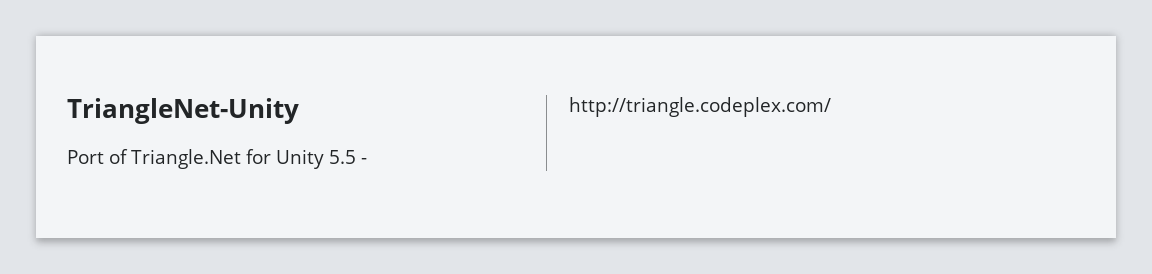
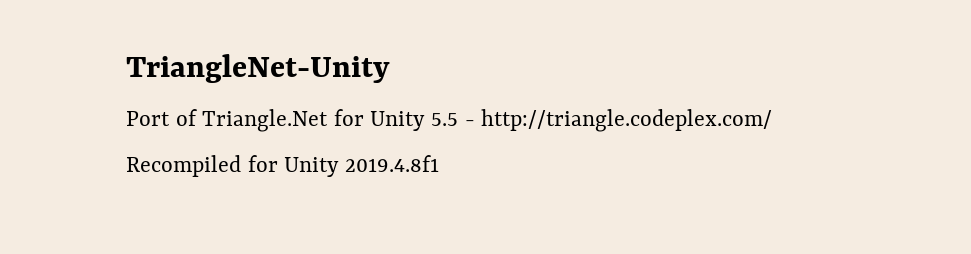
(831, 107) none -> [126,155,439,177] // Recompiled for Unity 2019.4.8f1

